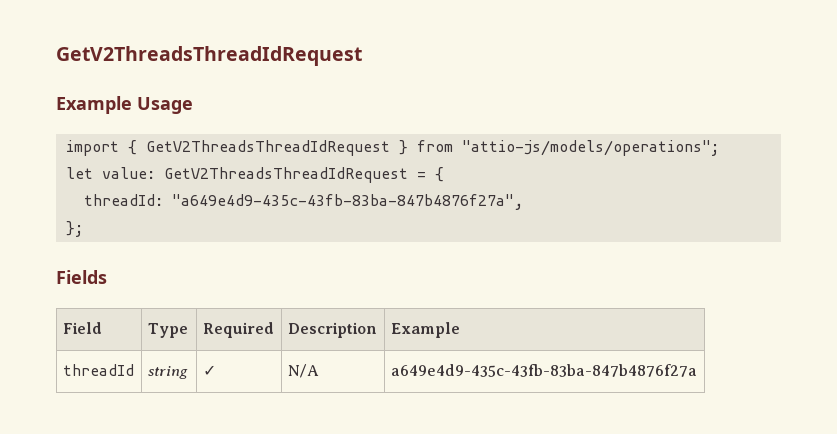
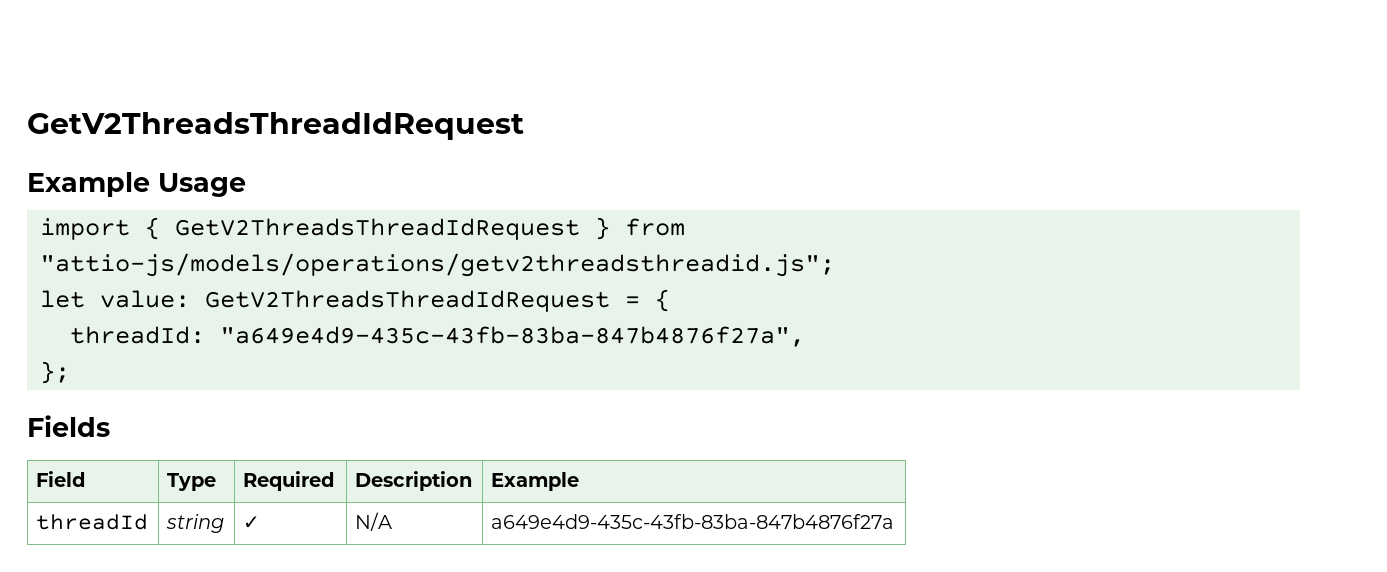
[461,140,719,156] "attio-js/models/operations"; -> [39,253,835,277] "attio-js/models/operations/getv2threadsthreadid.js";

